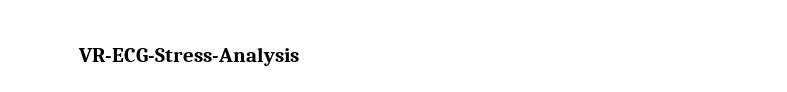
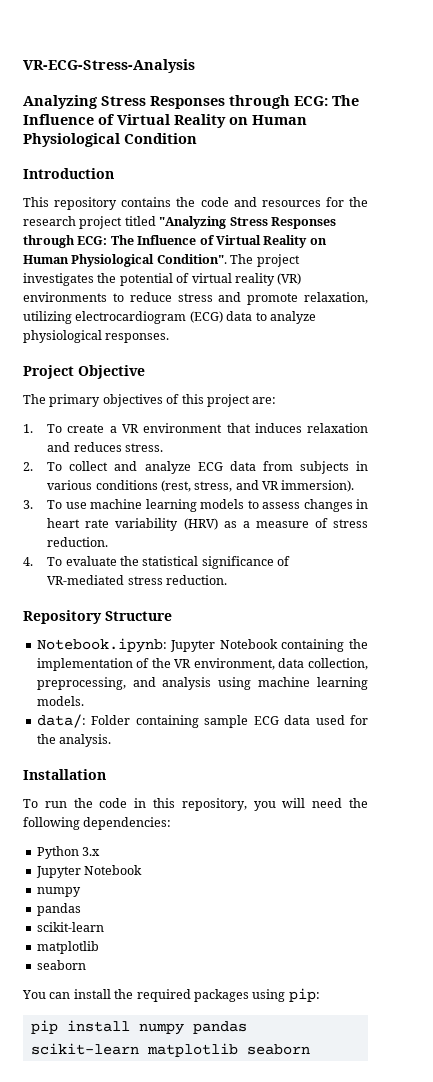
(299, 56) none -> [23,95,359,109] [23,114,307,128] [23,133,197,147] [23,168,114,179] [23,197,368,210] [23,216,336,229] [23,235,327,248] [23,254,300,267] [23,273,302,286] [23,292,368,305] [23,311,316,324] [23,330,170,343] [23,365,145,379] [23,394,277,407] [23,423,368,433] [47,442,163,452] [23,461,368,474] [47,480,355,492] [23,499,368,512] [47,518,368,531] [47,537,109,547] [23,556,291,569] [47,575,227,585] [23,610,172,624] [36,638,368,653] [36,658,368,671] [36,677,368,690] [36,696,84,706] [36,714,368,728] [36,734,112,747] [23,769,106,780] [23,798,369,811] [23,817,172,830] [36,846,101,859] [35,865,143,878] [36,887,81,897] [36,903,81,916] [36,922,104,932] [36,941,99,954] [36,960,86,970] [22,988,320,1002] [30,1020,247,1035] [30,1043,310,1057] // Analyzing Stress Responses through ECG: The Influence of Virtual Reality on Human Physiological Condition // Introduction // This repository contains the code and resources for the research project titled "Analyzing Stress Responses through ECG: The Influence of Virtual Reality on Human Physiological Condition". The project investigates the potential of virtual reality (VR) environments to reduce stress and promote relaxation, utilizing electrocardiogram (ECG) data to analyze physiological responses. // Project Objective // The primary objectives of this project are: // 1. To create a VR environment that induces relaxation and reduces stress. // 2. To collect and analyze ECG data from subjects in various conditions (rest, stress, and VR immersion). // 3. To use machine learning models to assess changes in heart rate variability (HRV) as a measure of stress reduction. // 4. To evaluate the statistical significance of VR-mediated stress reduction. // Repository Structure // Notebook.ipynb: Jupyter Notebook containing the implementation of the VR environment, data collection, preprocessing, and analysis using machine learning models. // data/: Folder containing sample ECG data used for the analysis. // Installation // To run the code in this repository, you will need the following dependencies: // Python 3.x // Jupyter Notebook // numpy // pandas // scikit-learn // matplotlib // seaborn // You can install the required packages using pip: // pip install numpy pandas scikit-learn matplotlib seaborn

